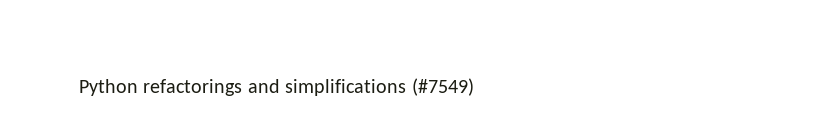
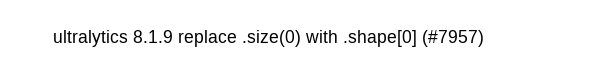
[79,78,474,96] Python refactorings and simplifications (#7549) -> [53,30,484,47] ultralytics 8.1.9 replace .size(0) with .shape[0] (#7957)

